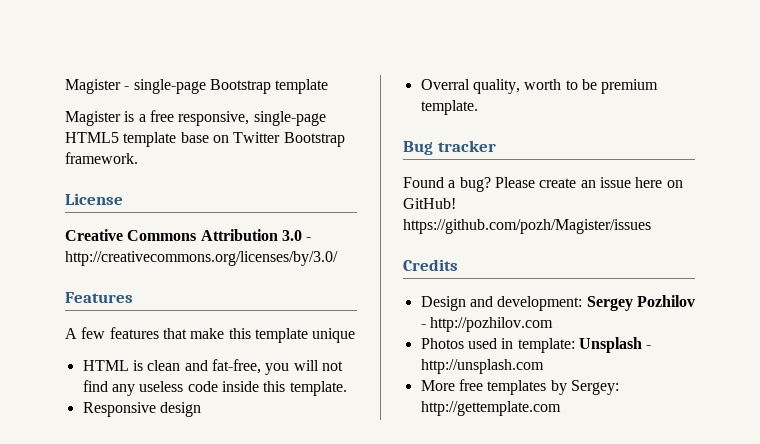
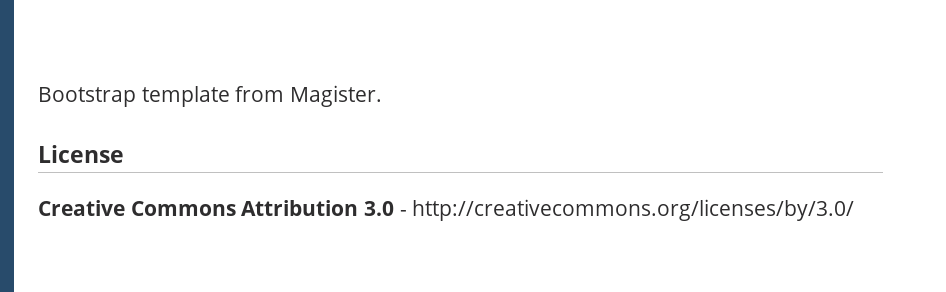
[65,79,206,94] Magister - single-page -> (38, 97) none
[65,110,326,126] [65,132,345,147] [65,152,138,164] // Magister is a free responsive, single-page HTML5 template base on Twitter Bootstrap framework. -> [235,85,383,107] from Magister.
[65,292,133,303] [65,327,356,343] [82,359,343,375] [82,380,347,396] [82,402,201,417] [420,79,659,94] [420,100,478,115] [403,140,496,155] [403,177,683,192] [403,198,456,209] [403,219,651,234] [403,259,458,271] [420,295,695,311] [420,317,553,332] [420,337,652,353] [420,359,544,374] [420,379,619,395] [420,401,561,416] // Features // A few features that make this template unique // HTML is clean and fat-free, you will not find any useless code inside this template. // Responsive design // Overral quality, worth to be premium template. // Bug tracker // Found a bug? Please create an issue here on GitHub! https://github.com/pozh/Magister/issues // Credits // Design and development: Sergey Pozhilov - http://pozhilov.com // Photos used in template: Unsplash - http://unsplash.com // More free templates by Sergey: http://gettemplate.com -> (855, 210) none

